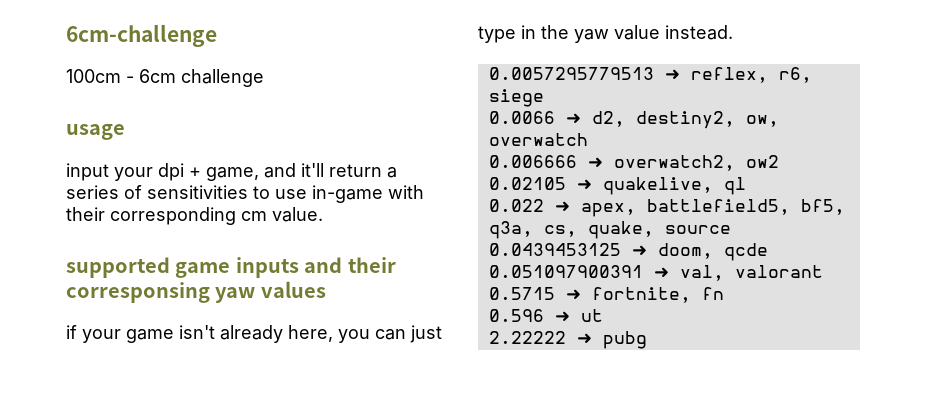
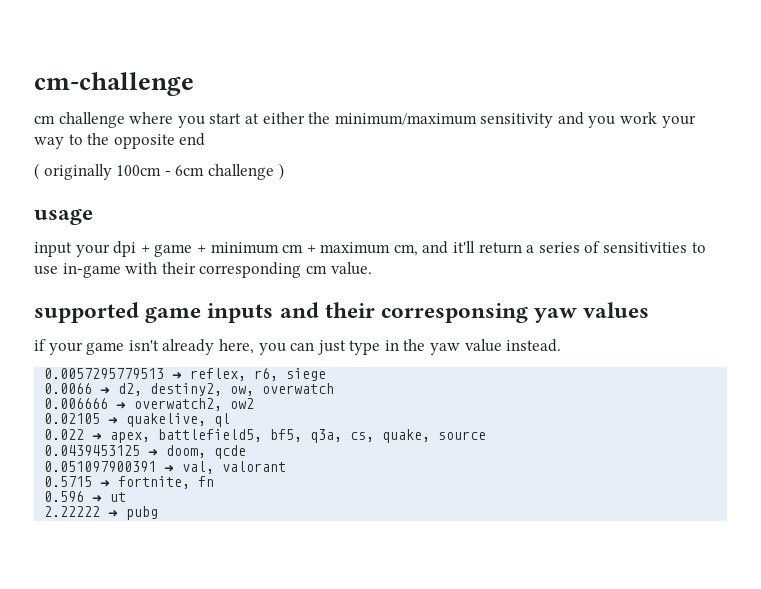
[66,24,217,47] 6cm-challenge // -> [34,72,194,96] [34,112,696,128] [34,133,206,149] [34,163,112,180] cm-challenge // cm challenge where you start at either the minimum/maximum sensitivity and you work your way to the opposite end // ( originally
(264, 78) none -> [278,163,284,180] )
[206,167,259,181] game, -> [154,242,418,257] game + minimum cm + maximum cm,

